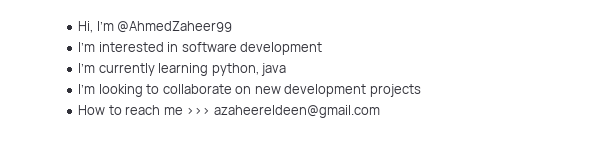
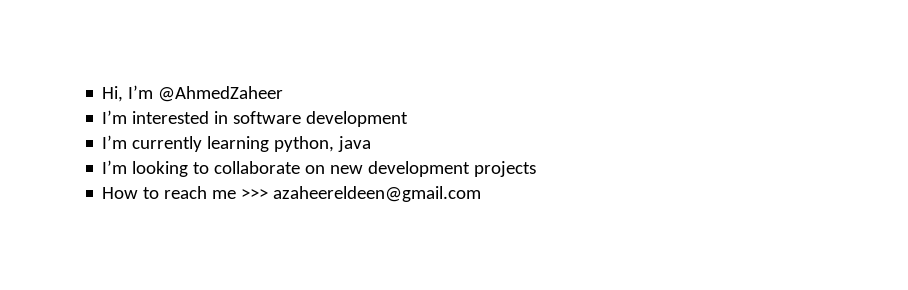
[117,21,233,33] @AhmedZaheer99 -> [158,86,284,102] @AhmedZaheer

